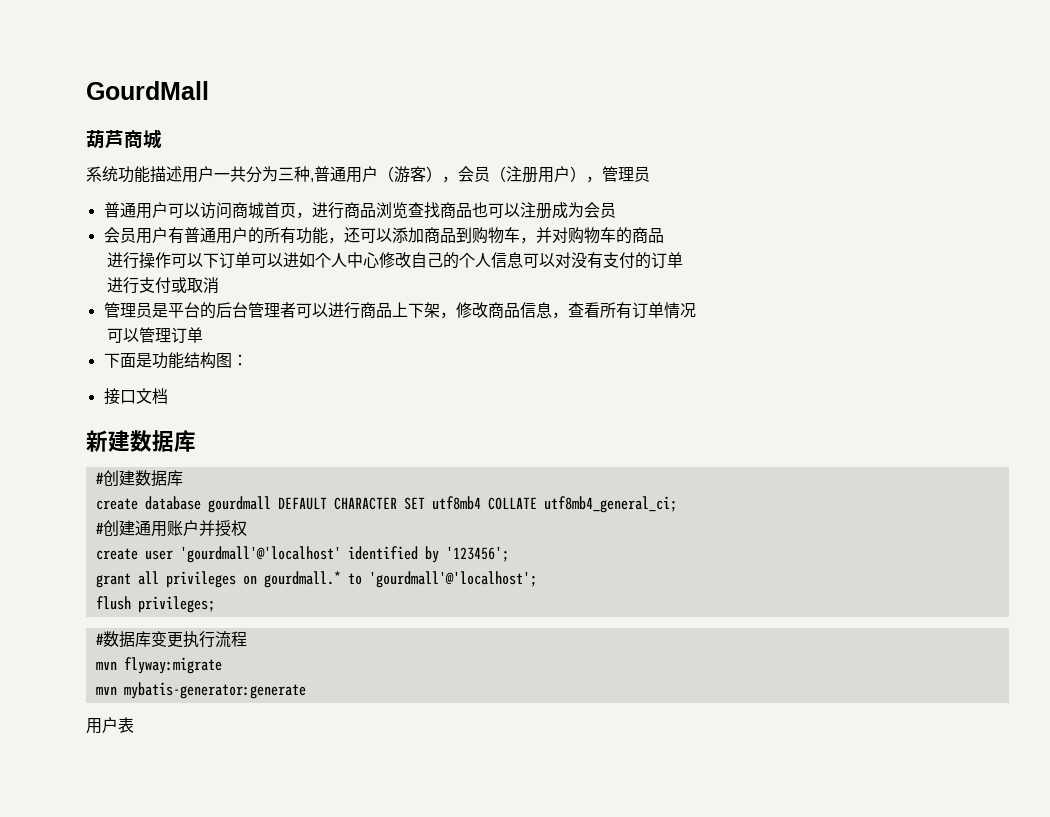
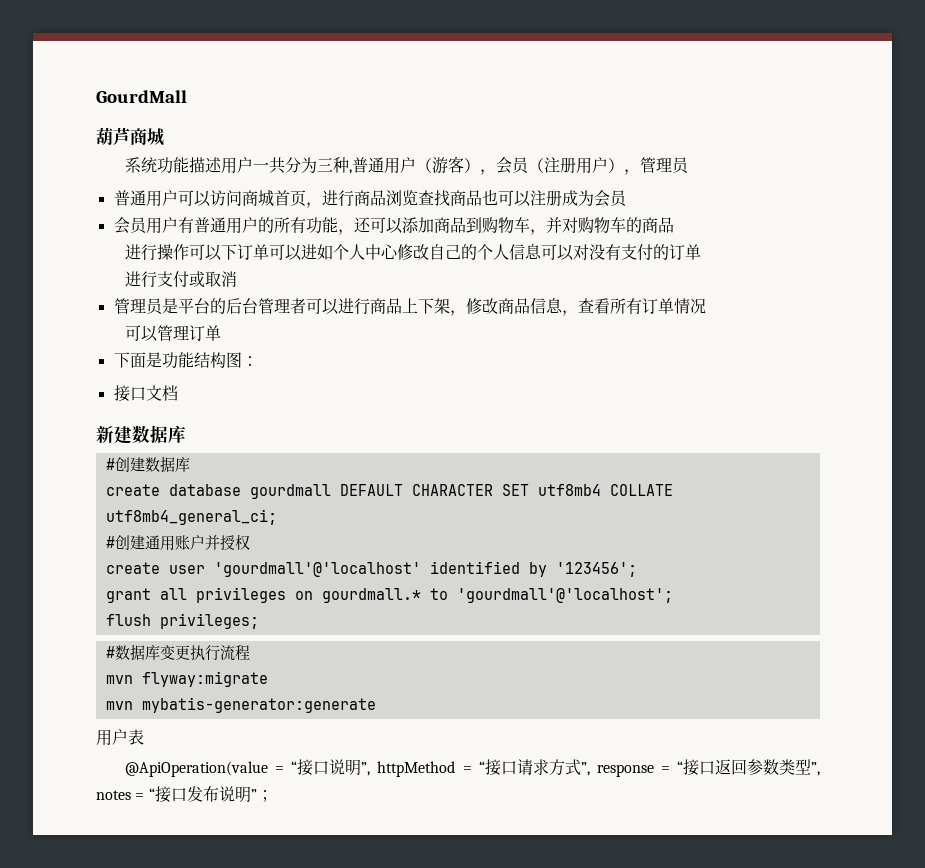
(134, 725) none -> [125,759,820,777] [96,786,273,803] // @ApiOperation(value = “接口说明”, httpMethod = “接口请求方式”, response = “接口返回参数类型”, notes = “接口发布说明”；

